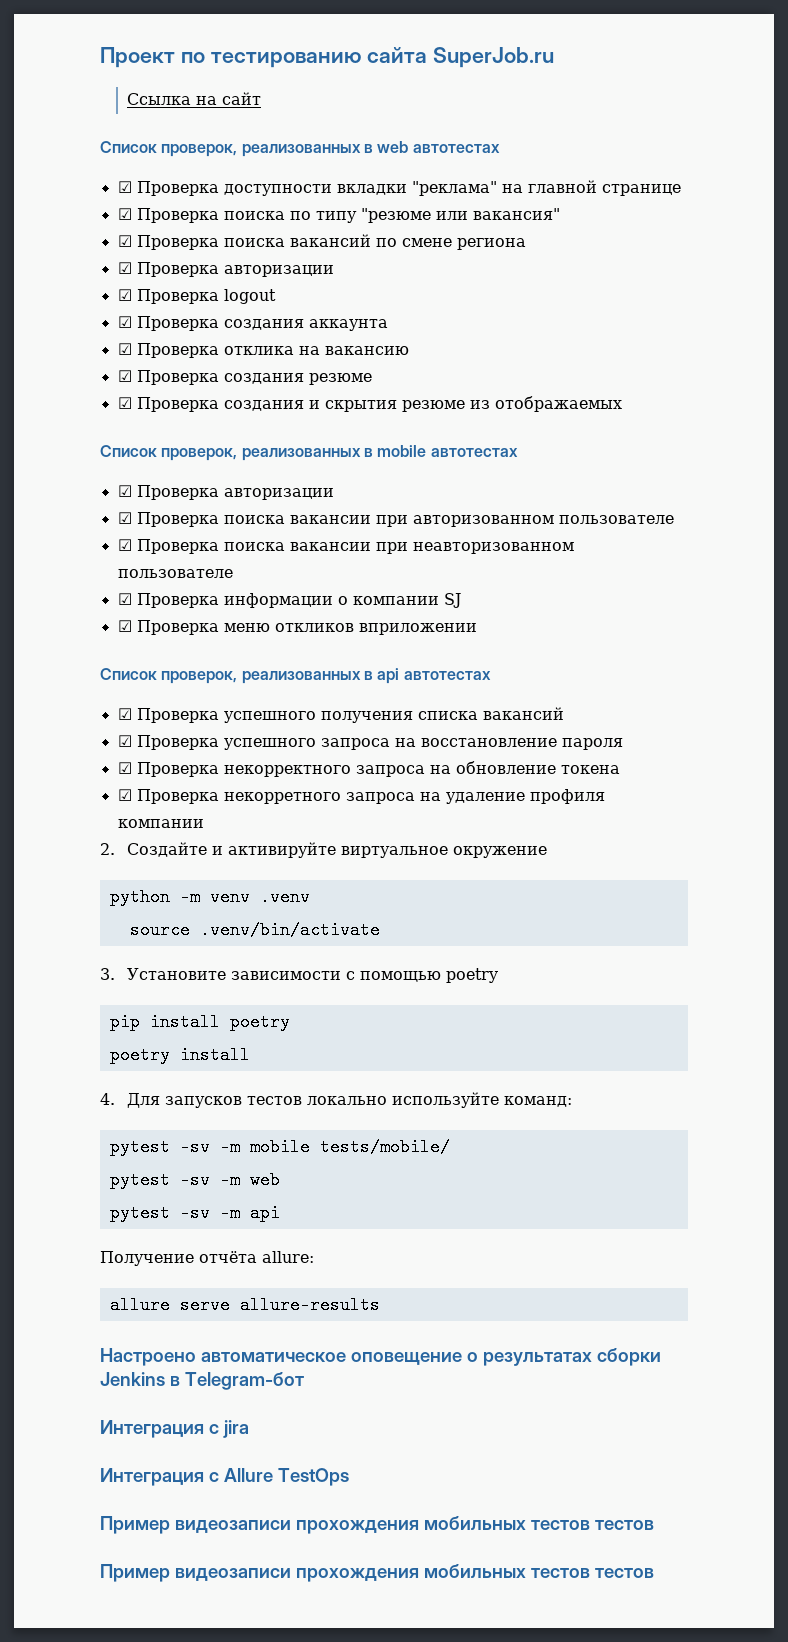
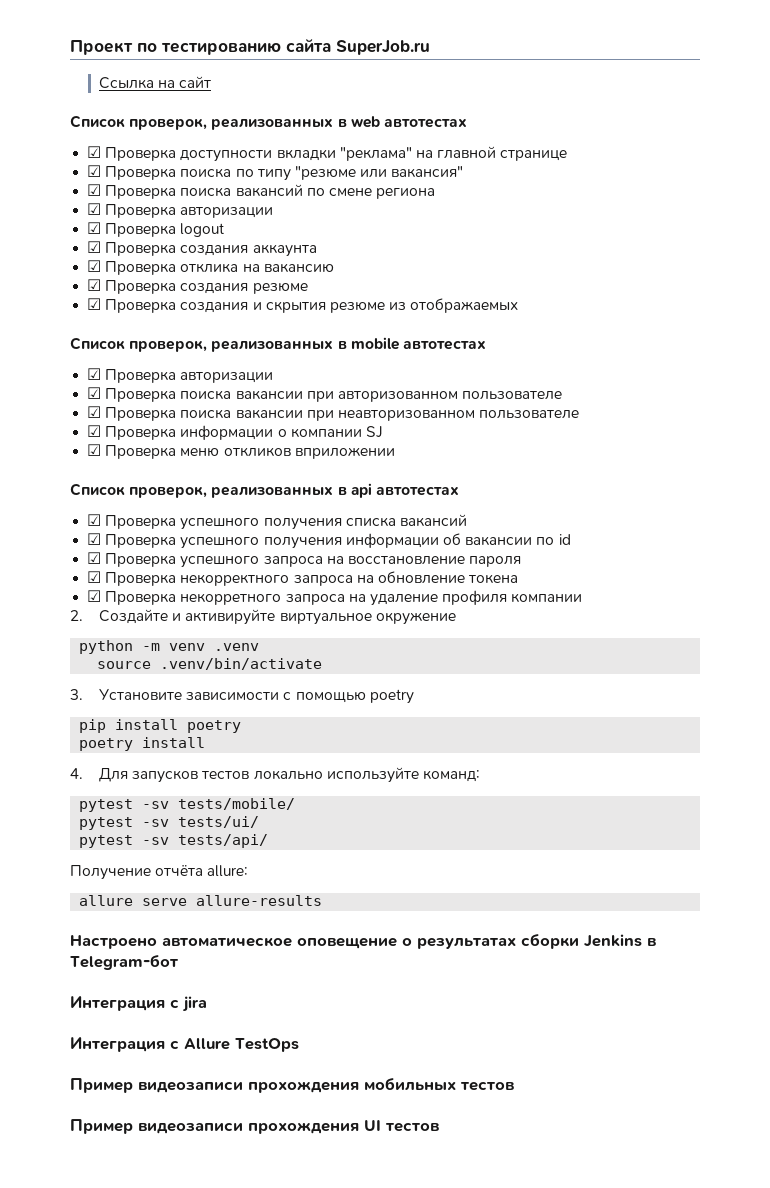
(564, 713) none -> [87,533,571,549] // ☑ Проверка успешного получения информации об вакансии по id
[219,1138,310,1156] -m mobile -> (170, 805) none
[219,1171,280,1189] [109,1204,280,1222] -m web // pytest -sv -m api -> [178,816,260,828] [79,834,269,848] tests/ui/ // pytest -sv tests/api/
[594,1520,654,1530] [100,1564,590,1582] тестов // Пример видеозаписи прохождения мобильных тестов -> [70,1119,381,1134] // Пример видеозаписи прохождения UI

